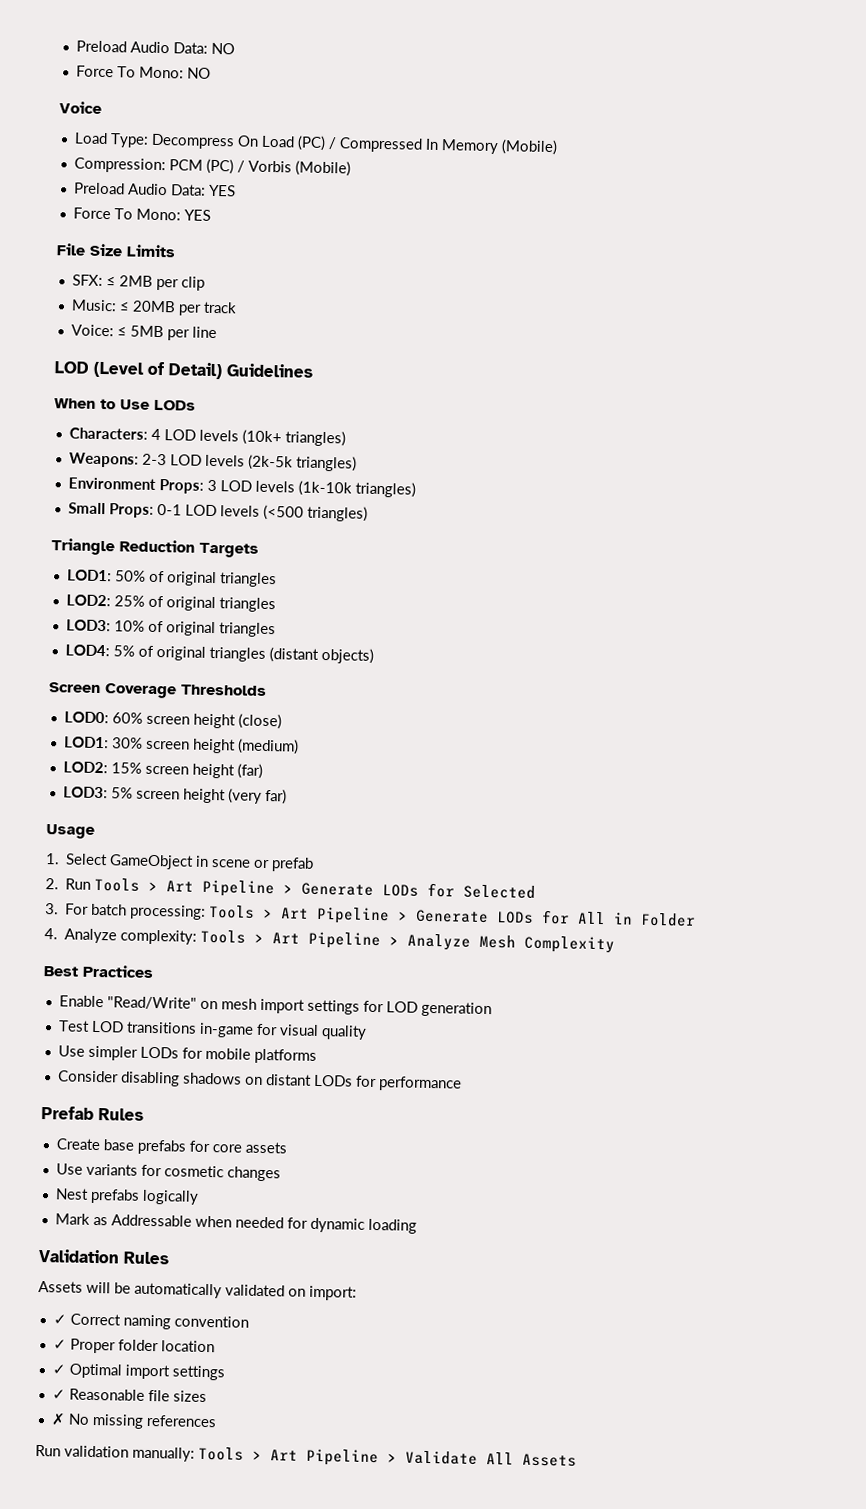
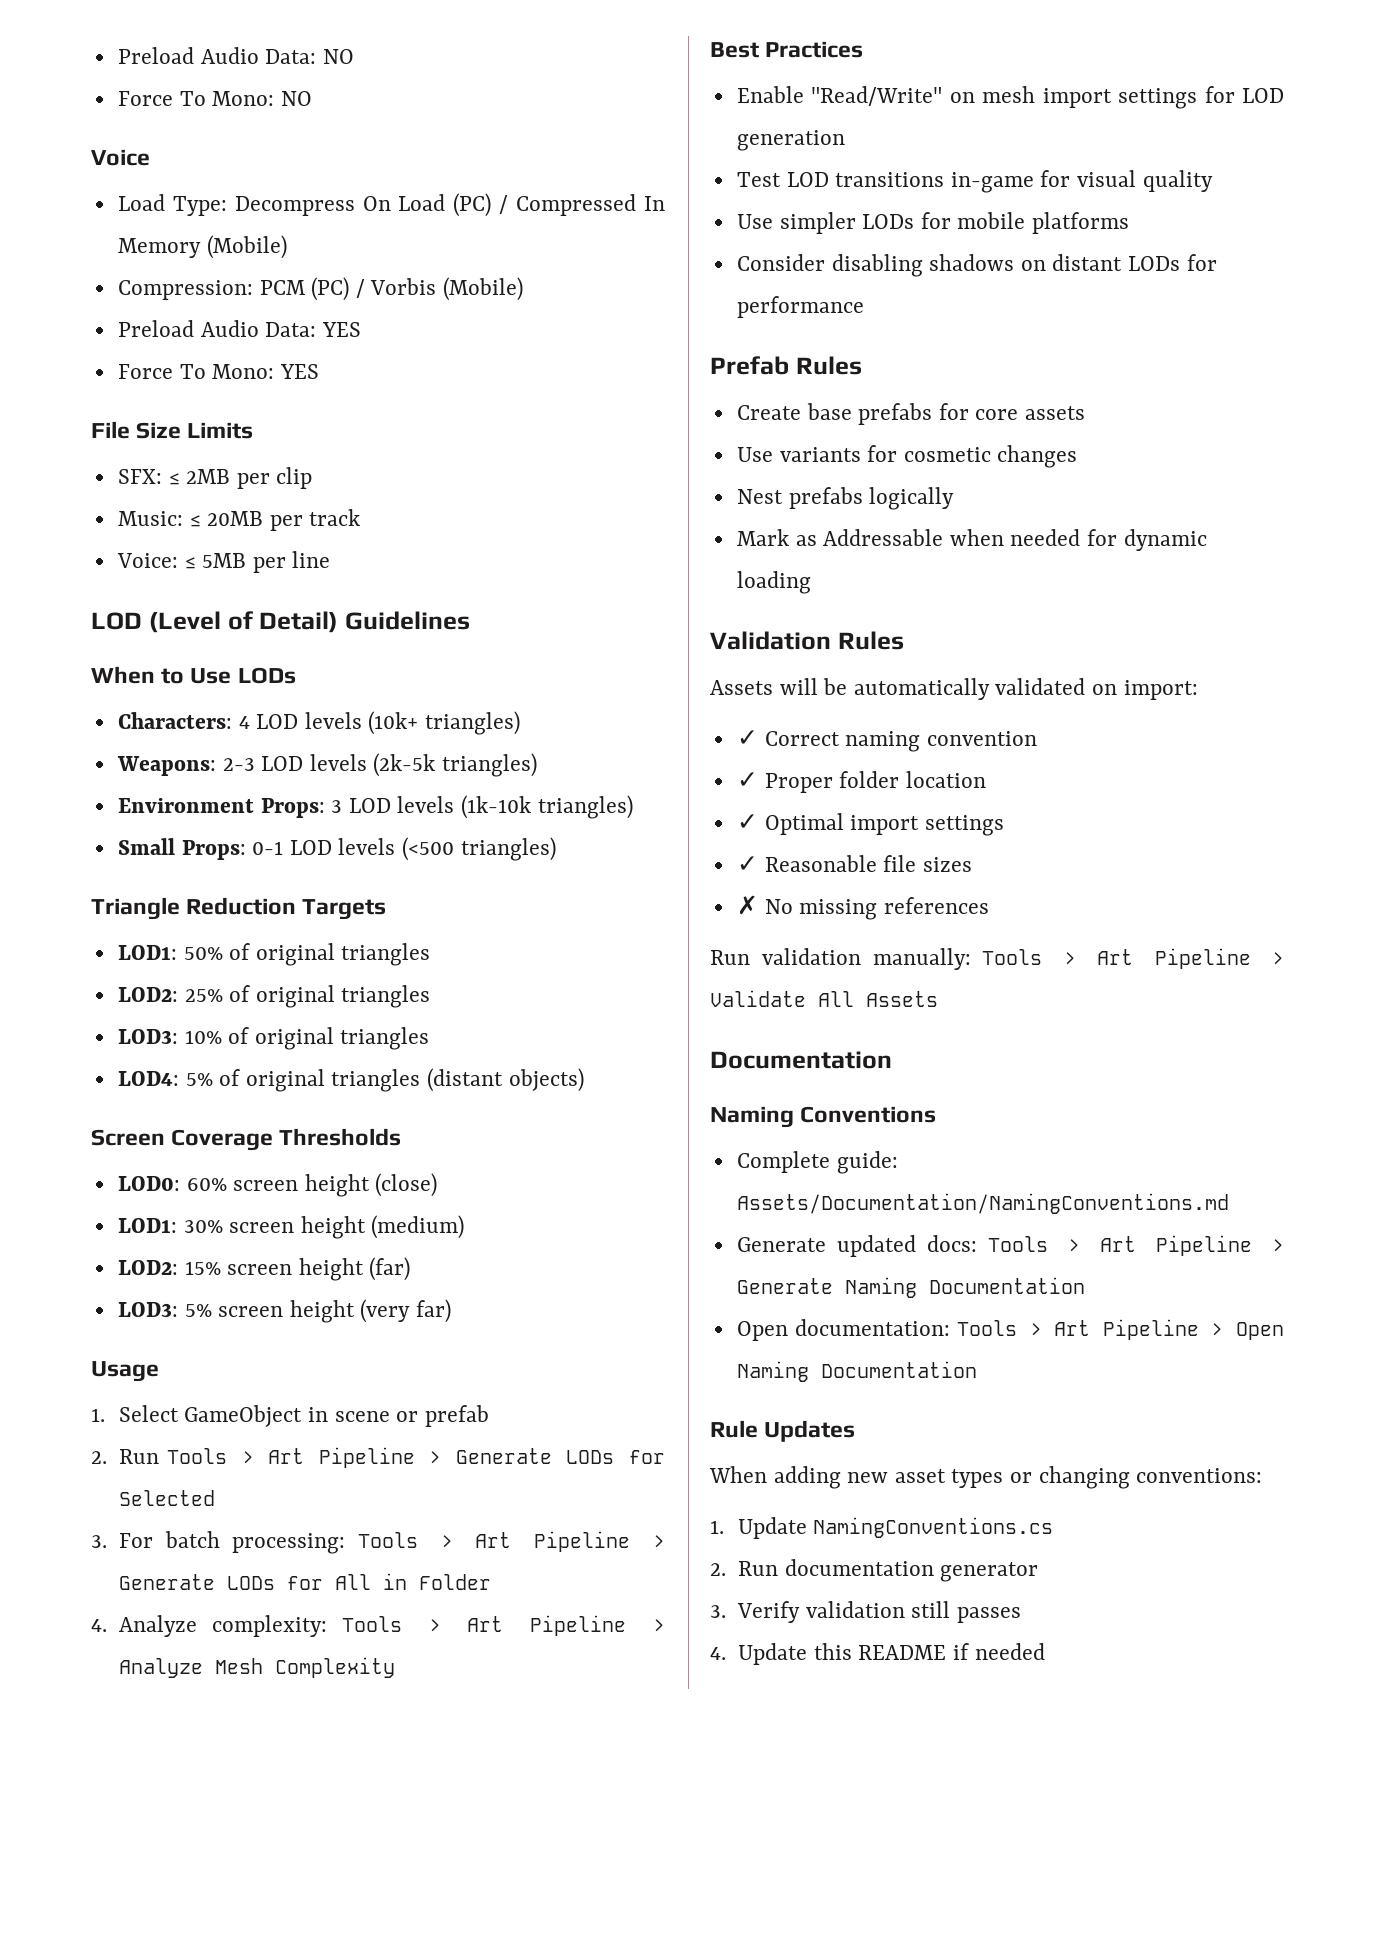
(577, 1460) none -> [710,1051,892,1069] [710,1106,937,1128] [736,1151,898,1174] [736,1193,1229,1214] [736,1235,1284,1257] [736,1277,1085,1298] [736,1319,1284,1341] [736,1361,977,1382] [710,1420,856,1442] [709,1466,1263,1489] [710,1517,1054,1539] [710,1559,1039,1582] [710,1601,1022,1623] [710,1643,1045,1665] // Documentation // Naming Conventions // Complete guide: Assets/Documentation/NamingConventions.md // Generate updated docs: Tools > Art Pipeline > Generate Naming Documentation // Open documentation: Tools > Art Pipeline > Open Naming Documentation // Rule Updates // When adding new asset types or changing conventions: // 1. Update NamingConventions.cs // 2. Run documentation generator // 3. Verify validation still passes // 4. Update this README if needed

